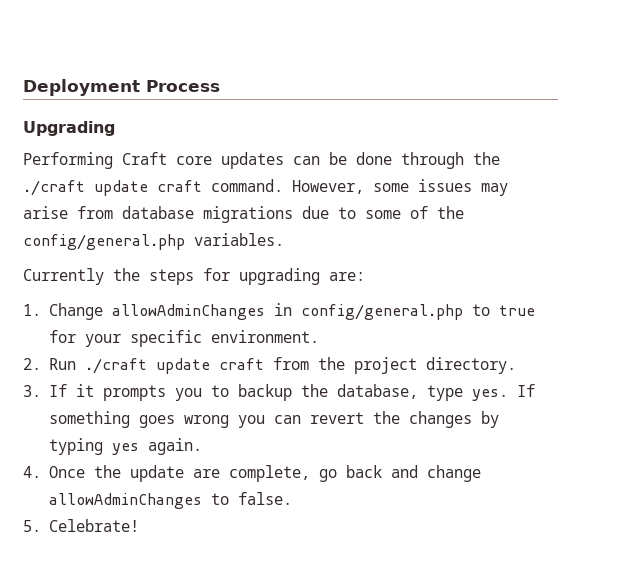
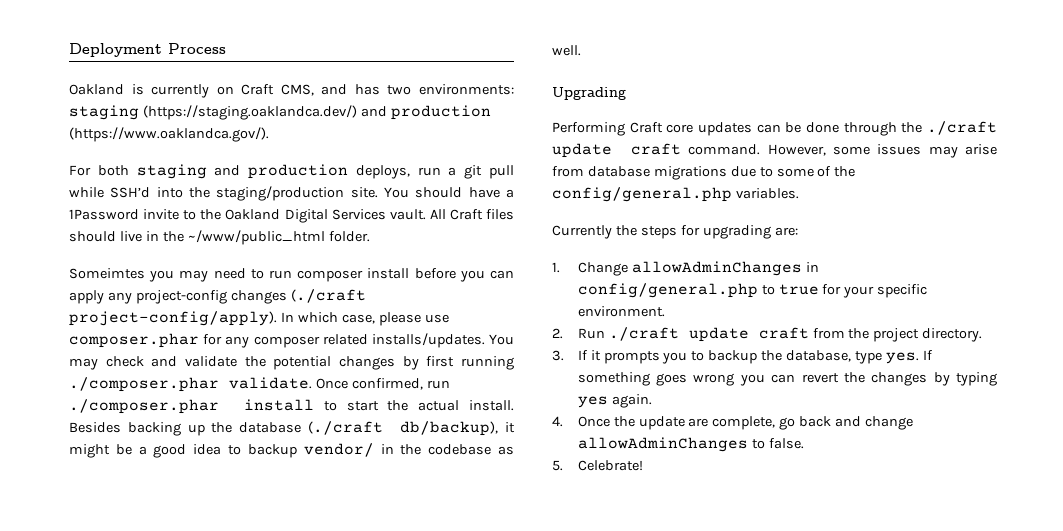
(220, 86) none -> [69,84,514,98] [69,105,491,120] [69,127,269,142] [69,164,514,179] [69,186,514,201] [69,209,515,223] [69,230,370,245] [69,268,514,282] [69,289,366,304] [69,311,449,326] [69,333,514,348] [69,356,514,370] [69,377,450,392] [69,399,514,414] [69,421,515,436] [69,443,514,458] [552,45,581,56] // Oakland is currently on Craft CMS, and has two environments: staging (https://staging.oaklandca.dev/) and production (https://www.oaklandca.gov/). // For both staging and production deploys, run a git pull while SSH’d into the staging/production site. You should have a 1Password invite to the Oakland Digital Services vault. All Craft files should live in the ~/www/public_html folder. // Someimtes you may need to run composer install before you can apply any project-config changes (./craft project-config/apply). In which case, please use composer.phar for any composer related installs/updates. You may check and validate the potential changes by first running ./composer.phar validate. Once confirmed, run ./composer.phar install to start the actual install. Besides backing up the database (./craft db/backup), it might be a good idea to backup vendor/ in the codebase as well.

